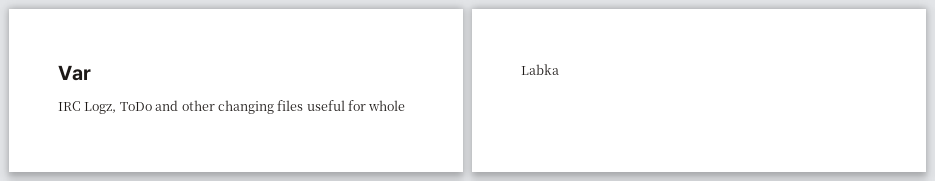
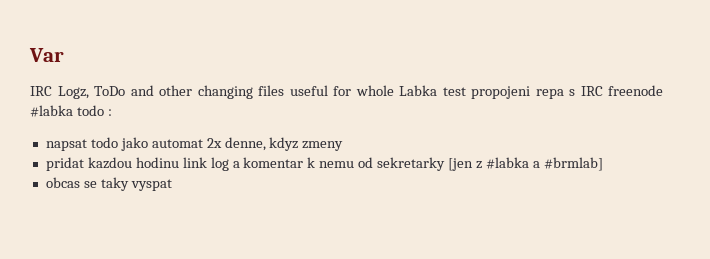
(559, 69) none -> [442,85,663,99] [30,105,112,117] [45,137,344,151] [45,157,603,171] [45,177,172,191] test propojeni repa s IRC freenode #labka todo : // napsat todo jako automat 2x denne, kdyz zmeny // pridat kazdou hodinu link log a komentar k nemu od sekretarky [jen z #labka a #brmlab] // obcas se taky vyspat

